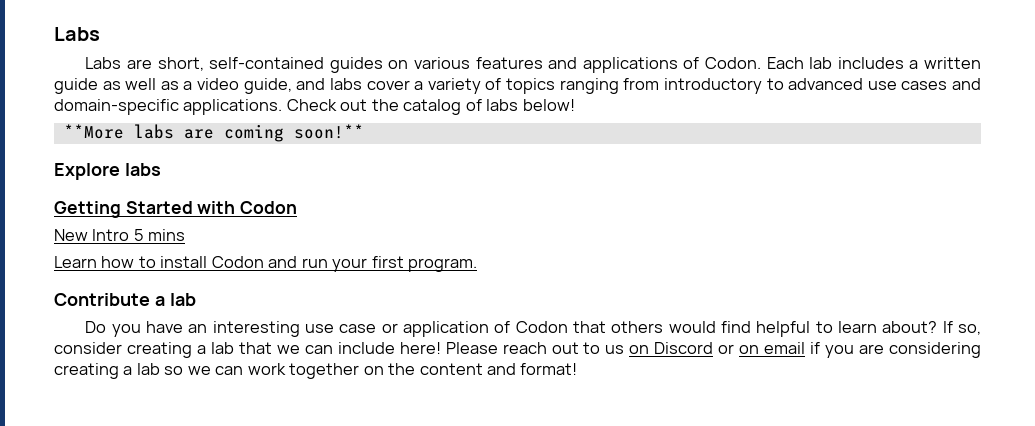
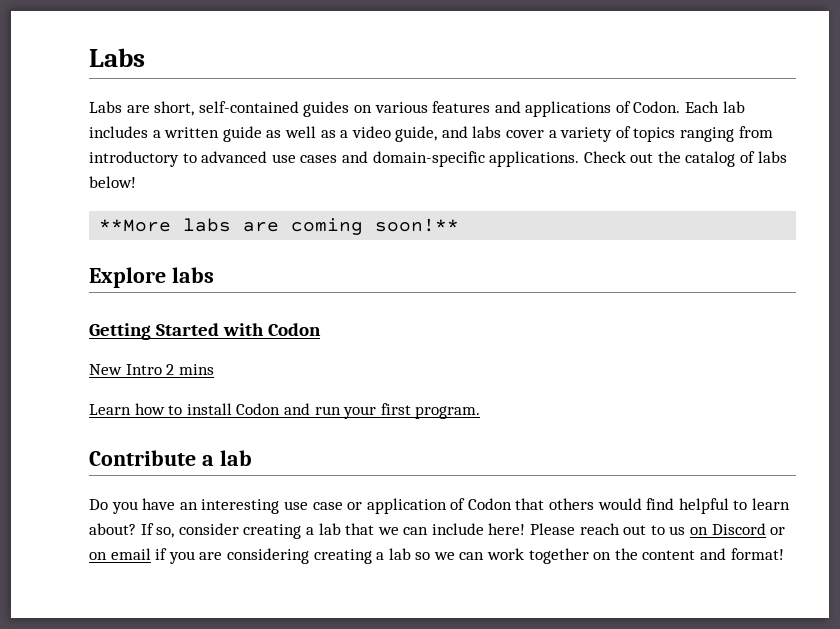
[133,229,144,241] 5 -> [166,364,175,375] 2

